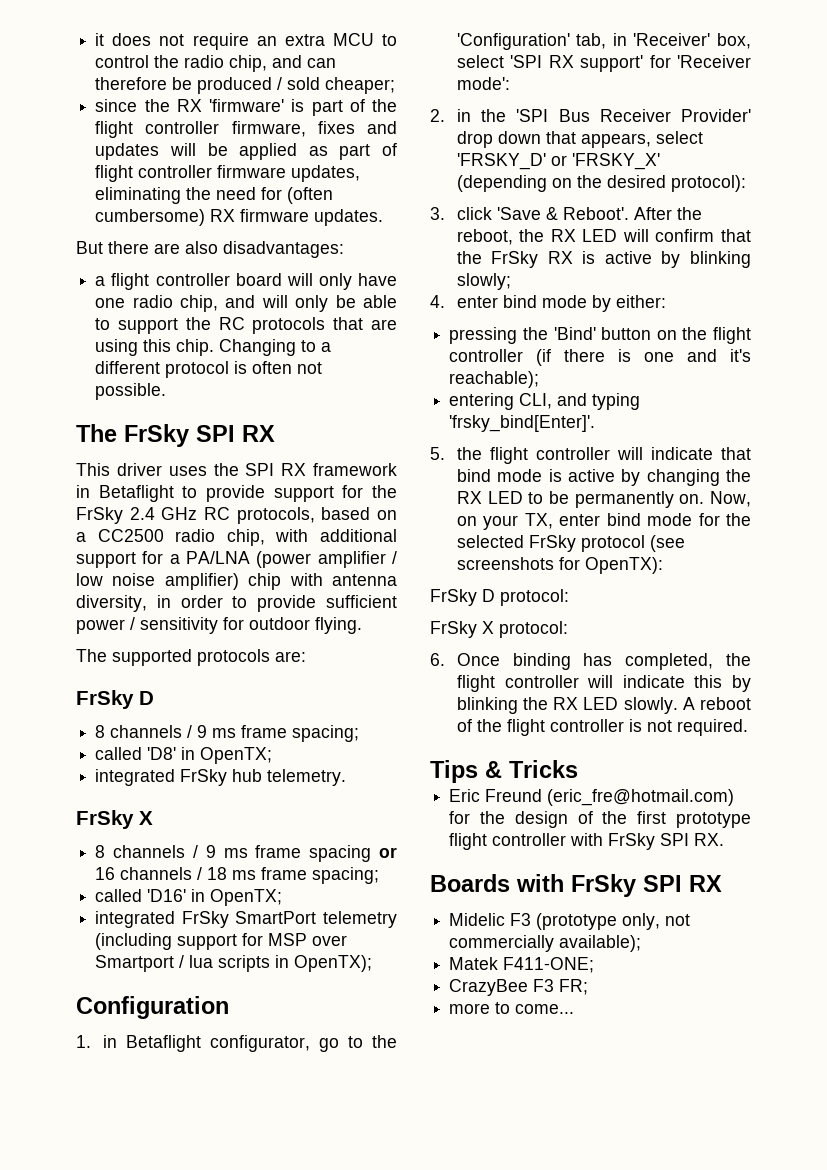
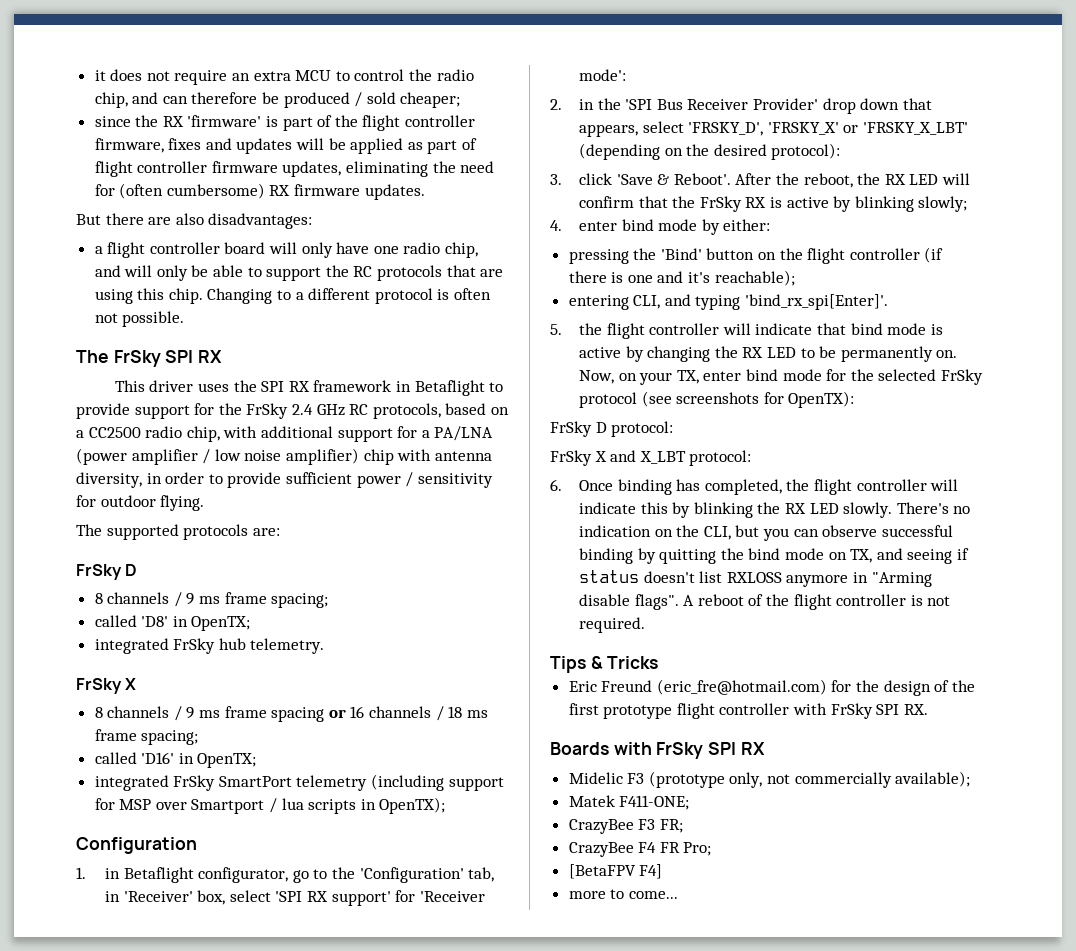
[456,153,660,170] 'FRSKY_D' or 'FRSKY_X' -> [688,122,969,136] 'FRSKY_D', 'FRSKY_X' or 'FRSKY_X_LBT'
[449,415,596,432] 'frsky_bind[Enter]'. -> [745,294,889,310] 'bind_rx_spi[Enter]'.
(494, 627) none -> [610,450,686,464] and X_LBT
(678, 705) none -> [896,502,971,514] [579,525,953,541] [579,548,969,564] [579,570,932,587] [579,594,679,610] There's no indication on the CLI, but you can observe successful binding by quitting the bind mode on TX, and seeing if status doesn't list RXLOSS anymore in "Arming disable flags".
(589, 987) none -> [568,842,712,857] [568,864,663,879] // CrazyBee F4 FR Pro; // [BetaFPV F4]

